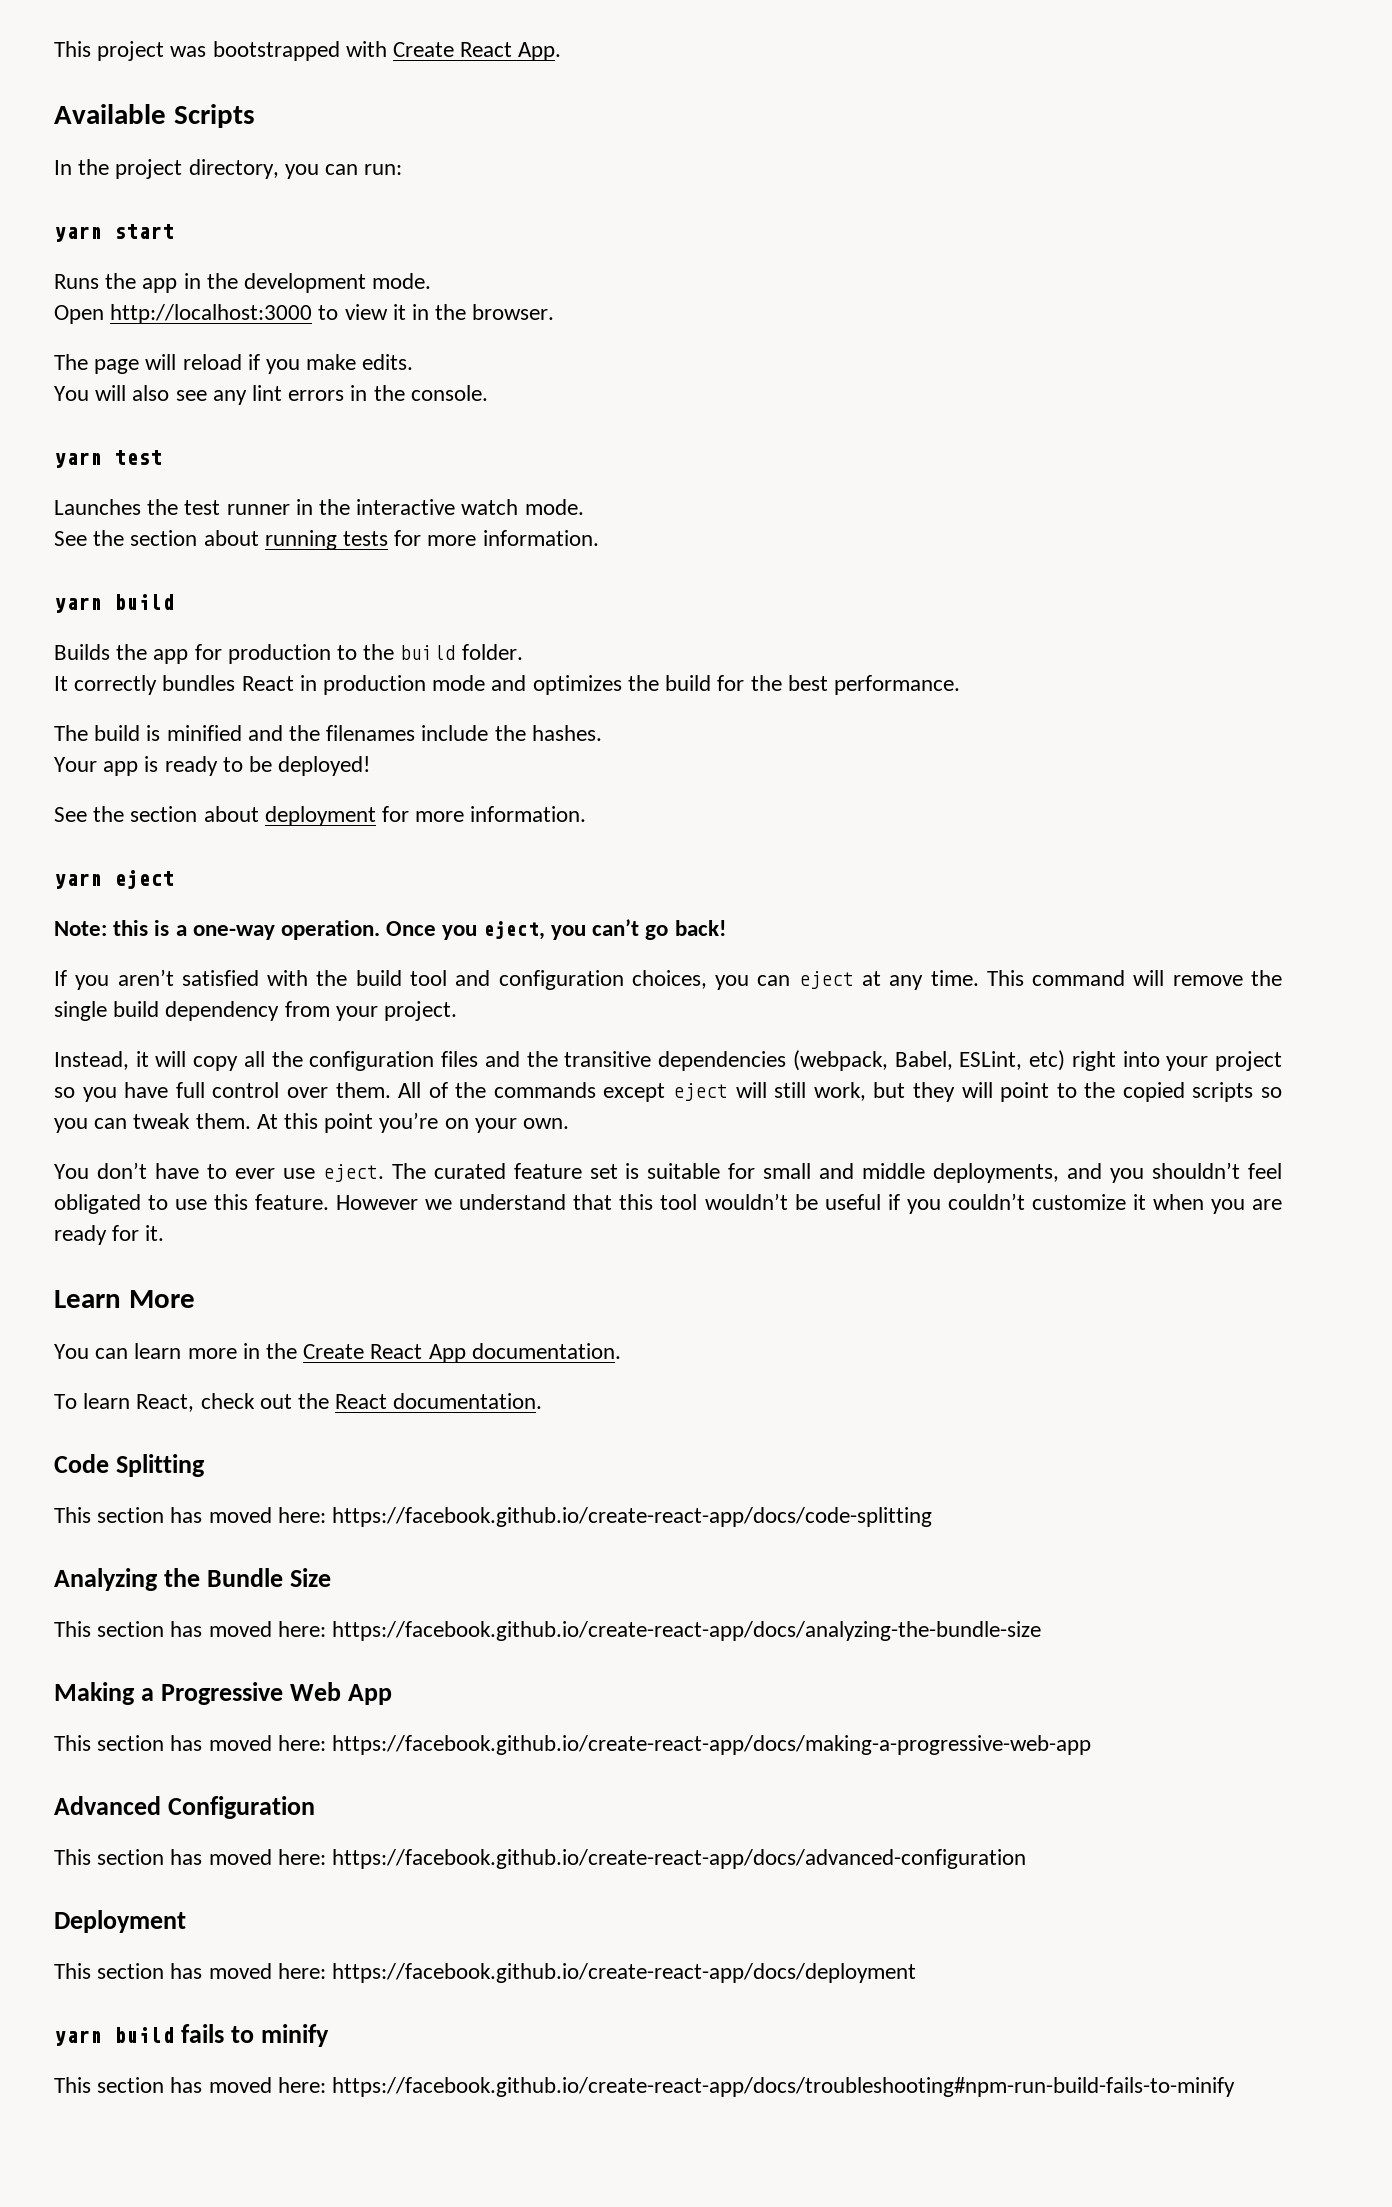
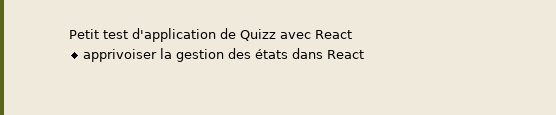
[54,41,562,61] [54,104,255,128] [54,159,403,179] [54,224,174,242] [54,273,432,293] [54,304,555,324] [54,354,414,374] [54,385,488,405] [54,450,162,468] [54,499,584,515] [54,530,599,550] [54,594,174,613] [54,644,523,664] [54,675,960,695] [54,725,602,741] [54,756,371,776] [54,806,587,826] [54,870,174,889] [54,919,726,940] [54,969,1282,990] [54,1001,458,1021] [54,1050,1282,1071] [54,1082,1282,1102] [54,1112,570,1133] [54,1162,1283,1183] [54,1193,1282,1214] [54,1225,165,1245] [54,1290,195,1308] [54,1343,621,1363] [54,1393,543,1412] [54,1454,206,1477] [54,1507,933,1527] [54,1568,332,1591] [54,1621,1042,1641] [54,1682,393,1705] [54,1735,1092,1755] [54,1796,316,1819] [54,1849,1027,1869] [54,1910,186,1933] [54,1963,917,1983] [54,2024,330,2047] [54,2077,1236,2097] This project was bootstrapped with Create React App. // Available Scripts // In the project directory, you can run: // yarn start // Runs the app in the development mode. // Open http://localhost:3000 to view it in the browser. // The page will reload if you make edits. // You will also see any lint errors in the console. // yarn test // Launches the test runner in the interactive watch mode. // See the section about running tests for more information. // yarn build // Builds the app for production to the build folder. // It correctly bundles React in production mode and optimizes the build for the best performance. // The build is minified and the filenames include the hashes. // Your app is ready to be deployed! // See the section about deployment for more information. // yarn eject // Note: this is a one-way operation. Once you eject, you can’t go back! // If you aren’t satisfied with the build tool and configuration choices, you can eject at any time. This command will remove the single build dependency from your project. // Instead, it will copy all the configuration files and the transitive dependencies (webpack, Babel, ESLint, etc) right into your project so you have full control over them. All of the commands except eject will still work, but they will point to the copied scripts so you can tweak them. At this point you’re on your own. // You don’t have to ever use eject. The curated feature set is suitable for small and middle deployments, and you shouldn’t feel obligated to use this feature. However we understand that this tool wouldn’t be useful if you couldn’t customize it when you are ready for it. // Learn More // You can learn more in the Create React App documentation. // To learn React, check out the React documentation. // Code Splitting // This section has moved here: https://facebook.github.io/create-react-app/docs/code-splitting // Analyzing the Bundle Size // This section has moved here: https://facebook.github.io/create-react-app/docs/analyzing-the-bundle-size // Making a Progressive Web App // This section has moved here: https://facebook.github.io/create-react-app/docs/making-a-progressive-web-app // Advanced Configuration // This section has moved here: https://facebook.github.io/create-react-app/docs/advanced-configuration // Deployment // This section has moved here: https://facebook.github.io/create-react-app/docs/deployment // yarn build fails to minify // This section has moved here: https://facebook.github.io/create-react-app/docs/troubleshooting#npm-run-build-fails-to-minify -> [69,28,352,42] [82,48,364,62] Petit test d'application de Quizz avec React // apprivoiser la gestion des états dans React

